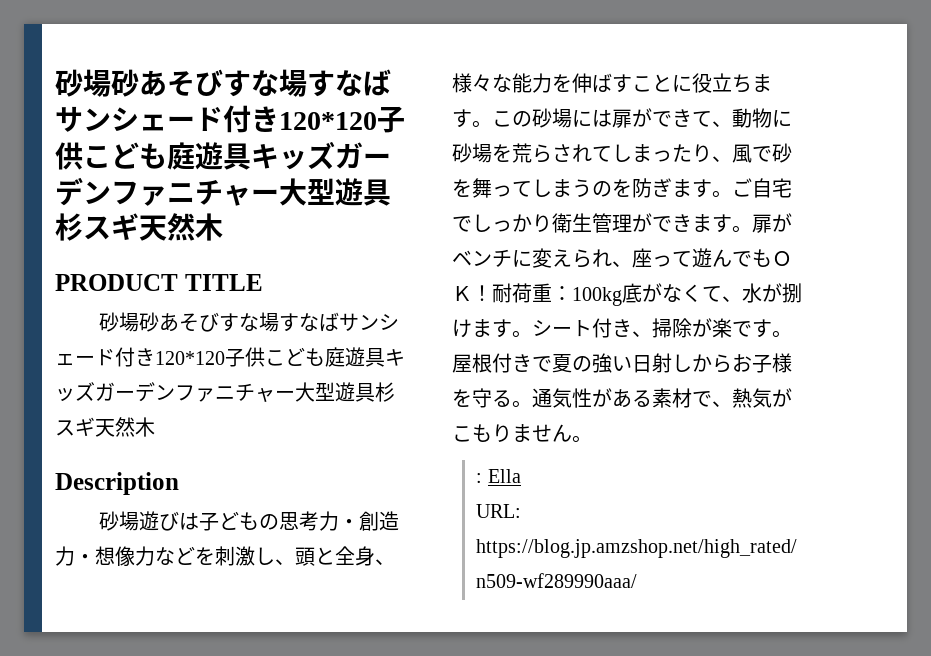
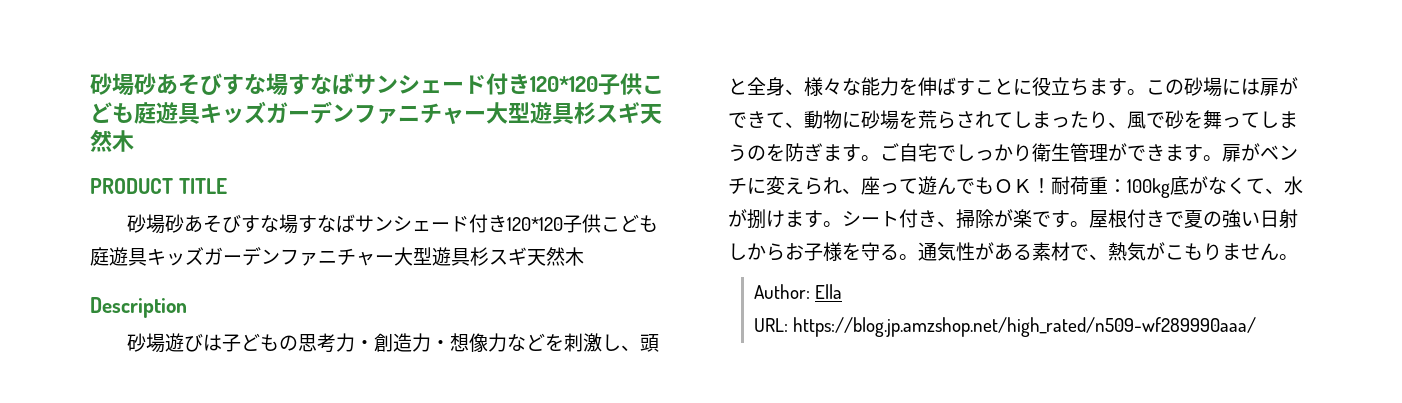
[476,473,483,483] : -> [753,284,810,299] Author:

